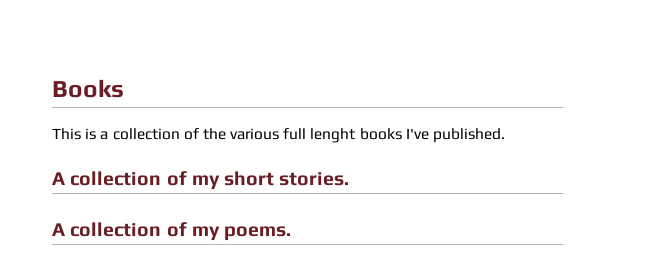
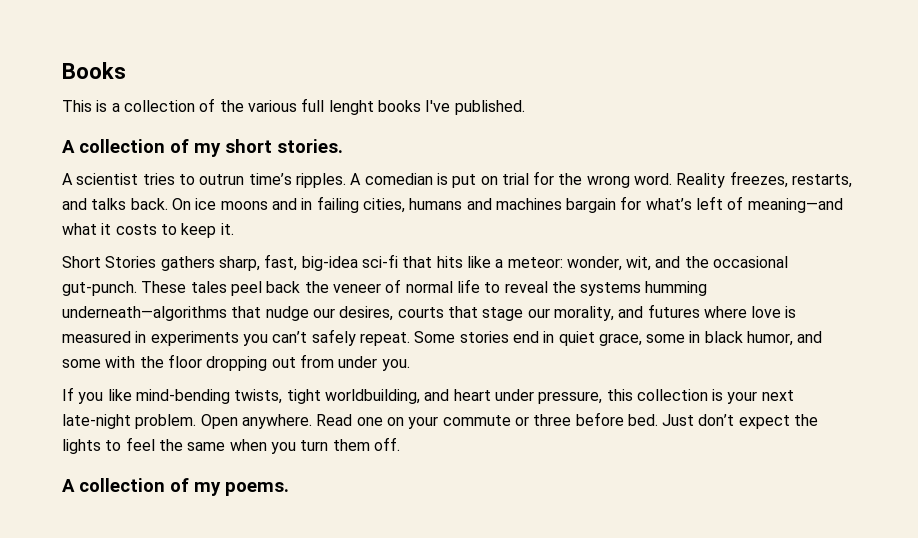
(350, 179) none -> [62,171,853,188] [62,196,843,213] [62,223,234,238] [62,254,789,271] [62,279,708,296] [62,304,797,321] [62,329,823,346] [62,354,410,371] [62,387,794,404] [62,412,819,429] [62,437,400,454] // A scientist tries to outrun time’s ripples. A comedian is put on trial for the wrong word. Reality freezes, restarts, and talks back. On ice moons and in failing cities, humans and machines bargain for what’s left of meaning—and what it costs to keep it. // Short Stories gathers sharp, fast, big-idea sci-fi that hits like a meteor: wonder, wit, and the occasional gut-punch. These tales peel back the veneer of normal life to reveal the systems humming underneath—algorithms that nudge our desires, courts that stage our morality, and futures where love is measured in experiments you can’t safely repeat. Some stories end in quiet grace, some in black humor, and some with the floor dropping out from under you. // If you like mind-bending twists, tight worldbuilding, and heart under pressure, this collection is your next late-night problem. Open anywhere. Read one on your commute or three before bed. Just don’t expect the lights to feel the same when you turn them off.

